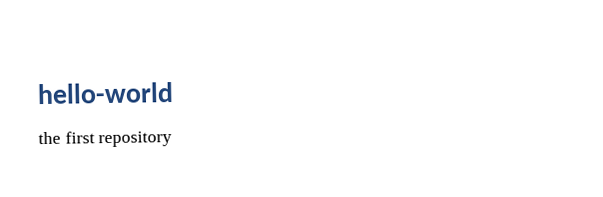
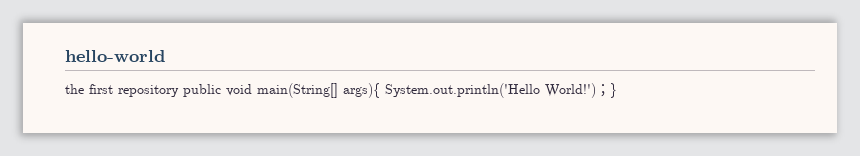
(173, 139) none -> [183,83,617,98] public void main(String[] args){ System.out.println('Hello World!')；}

